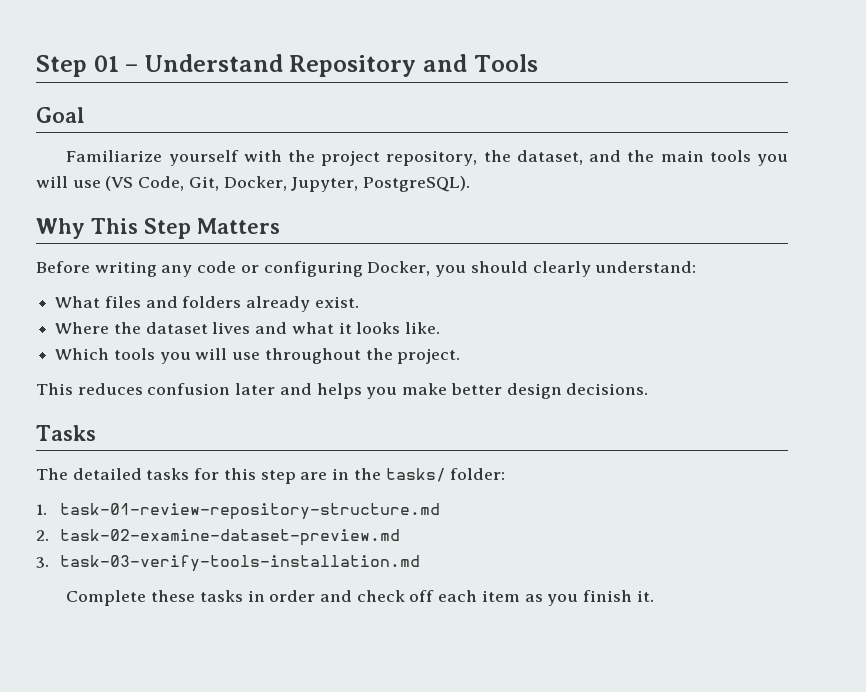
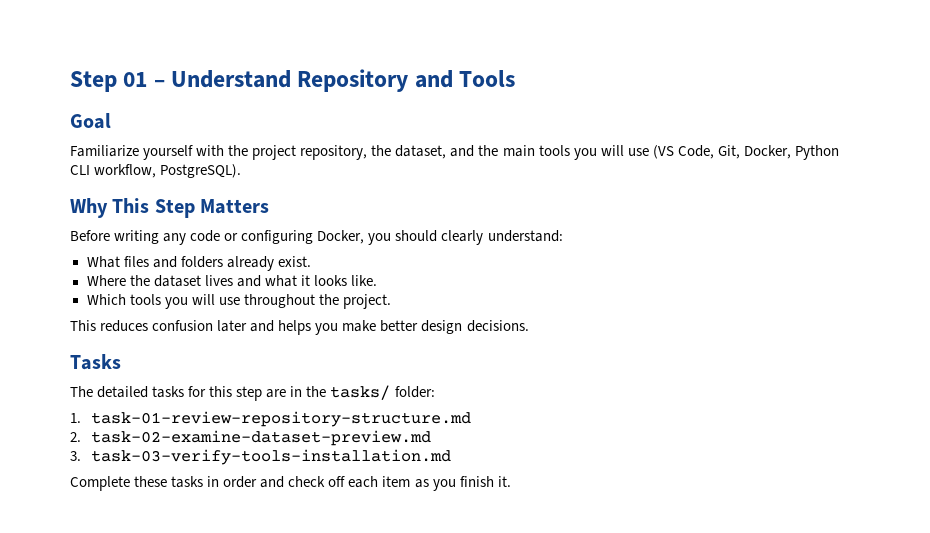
[291,177,359,192] Jupyter, -> [794,145,839,160] [70,164,157,178] Python CLI workflow,

